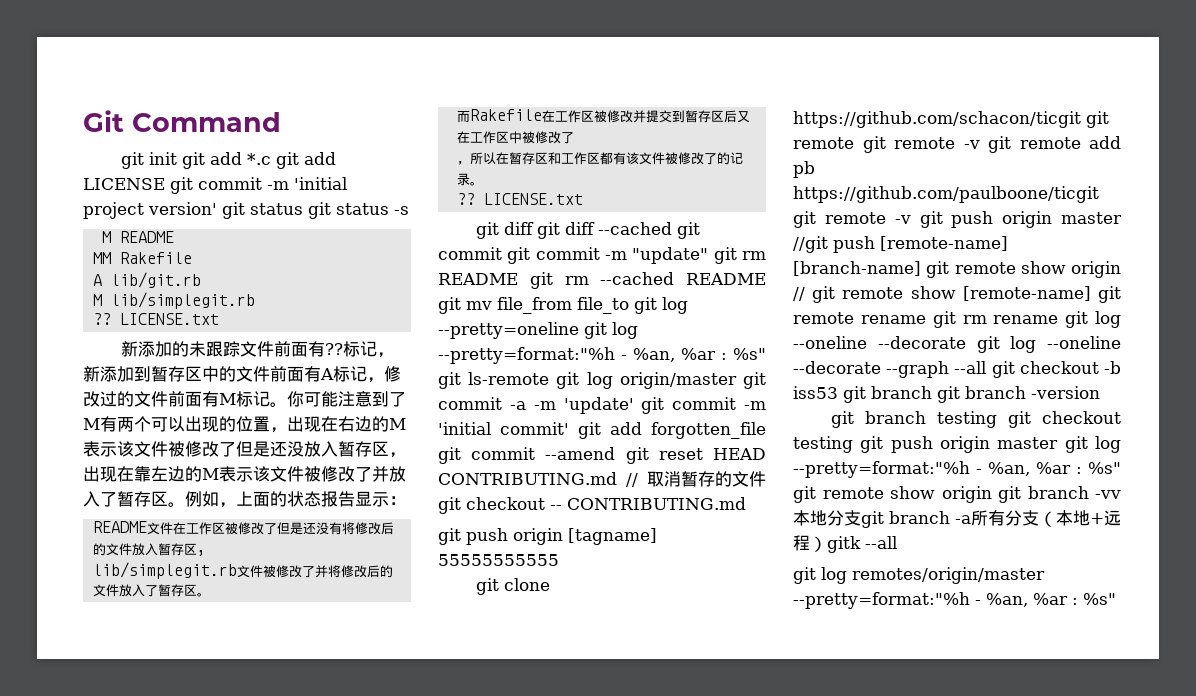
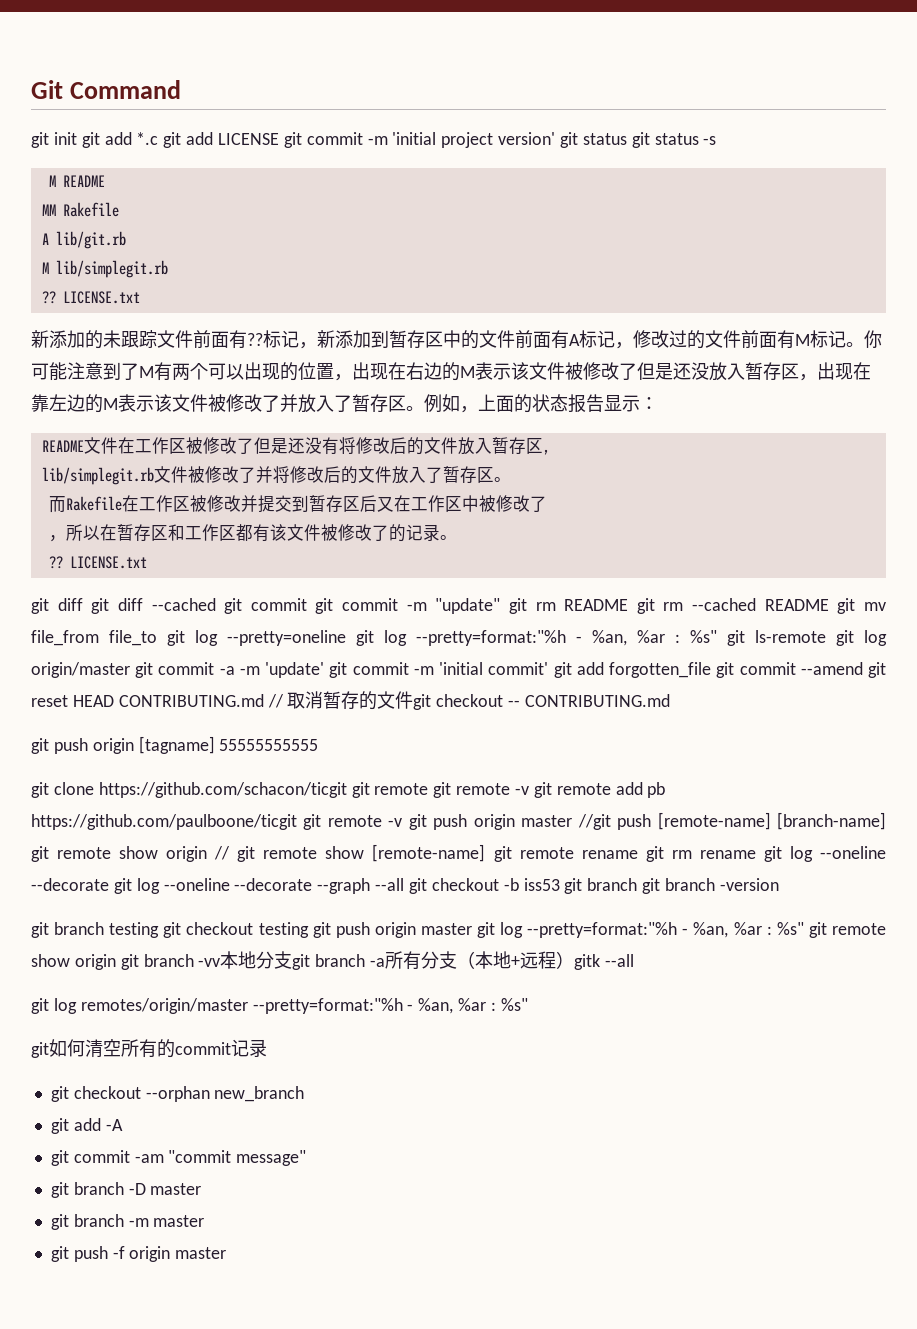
(1116, 599) none -> [31,1039,267,1058] [50,1086,305,1102] [50,1118,123,1134] [50,1150,307,1166] [50,1182,202,1198] [50,1214,205,1230] [50,1246,227,1262] // git如何清空所有的commit记录 // git checkout --orphan new_branch // git add -A // git commit -am "commit message" // git branch -D master // git branch -m master // git push -f origin master

